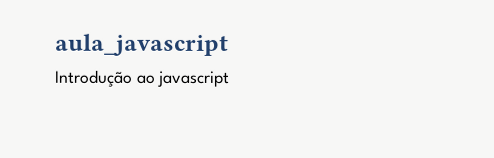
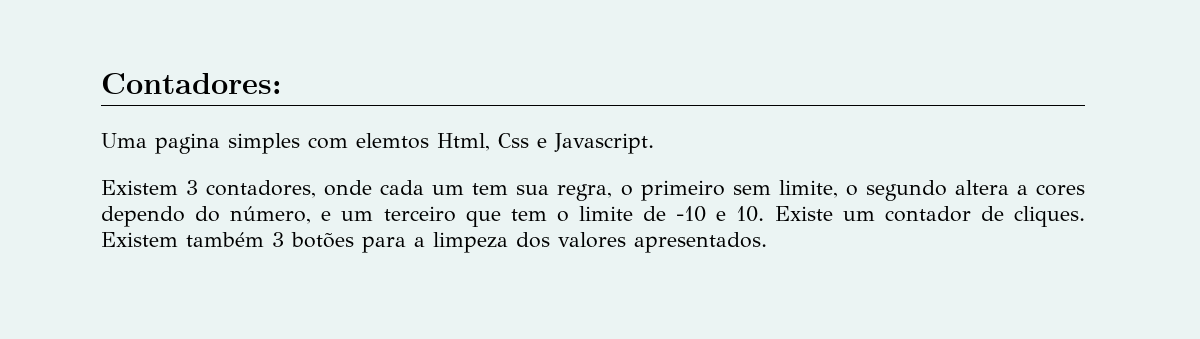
[55,33,229,56] [54,69,231,87] aula_javascript // Introdução ao javascript -> [101,73,282,94] [101,133,654,154] [101,180,1085,201] [101,206,1085,227] [101,232,767,253] Contadores: // Uma pagina simples com elemtos Html, Css e Javascript. // Existem 3 contadores, onde cada um tem sua regra, o primeiro sem limite, o segundo altera a cores dependo do número, e um terceiro que tem o limite de -10 e 10. Existe um contador de cliques. Existem também 3 botões para a limpeza dos valores apresentados.

